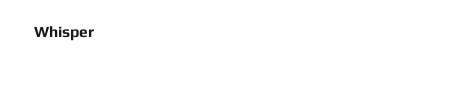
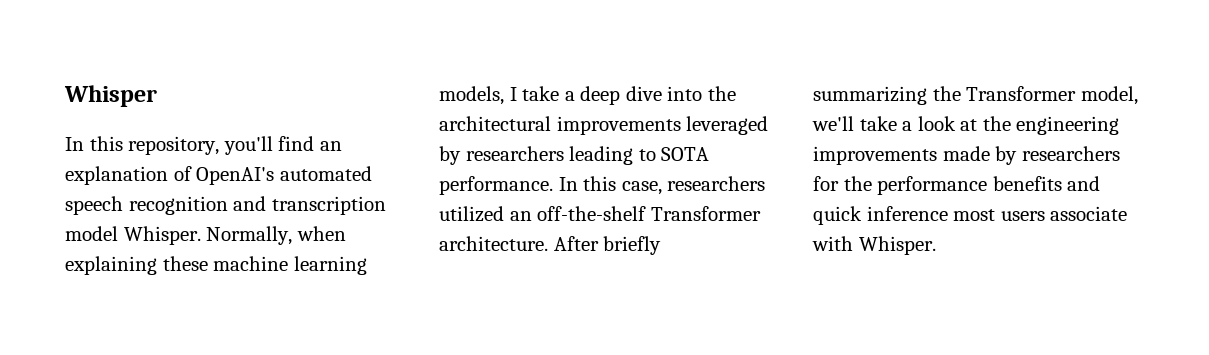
(94, 33) none -> [65,136,342,155] [65,166,372,185] [65,196,386,215] [65,226,346,245] [65,256,367,275] [439,86,736,105] [439,116,769,135] [439,146,710,165] [439,176,766,195] [439,206,761,222] [439,236,662,255] [813,86,1138,105] [812,116,1120,135] [813,146,1120,165] [813,176,1101,195] [813,206,1128,225] [812,236,936,255] // In this repository, you'll find an explanation of OpenAI's automated speech recognition and transcription model Whisper. Normally, when explaining these machine learning models, I take a deep dive into the architectural improvements leveraged by researchers leading to SOTA performance. In this case, researchers utilized an off-the-shelf Transformer architecture. After briefly summarizing the Transformer model, we'll take a look at the engineering improvements made by researchers for the performance benefits and quick inference most users associate with Whisper.

